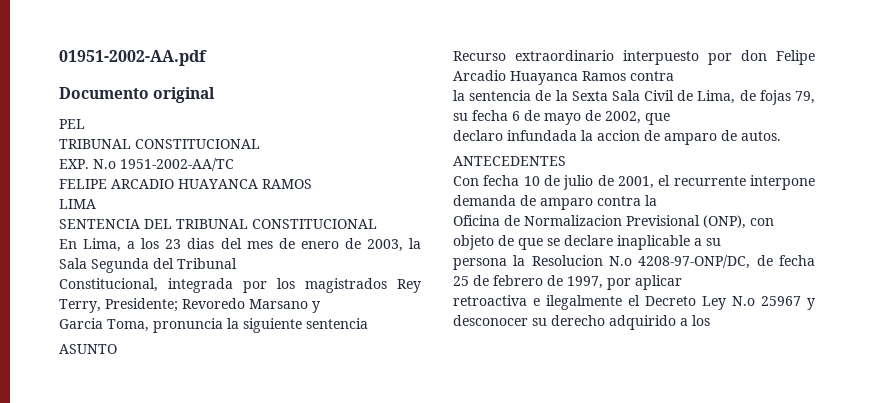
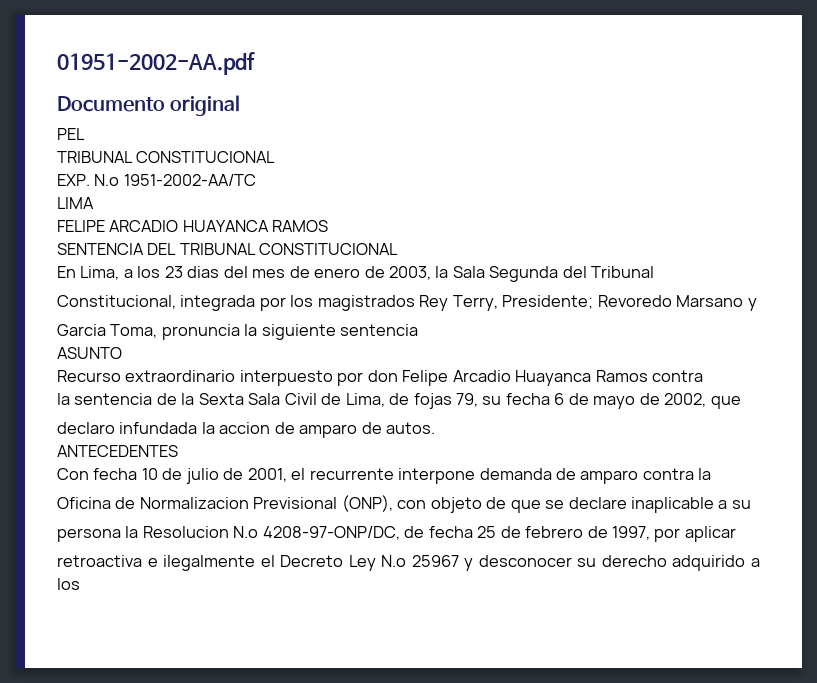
(234, 164) none -> [57,197,94,209] // LIMA
[59,199,96,209] // LIMA -> (329, 226) none

